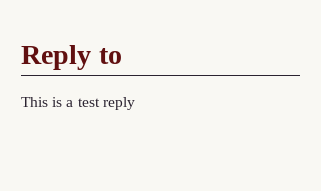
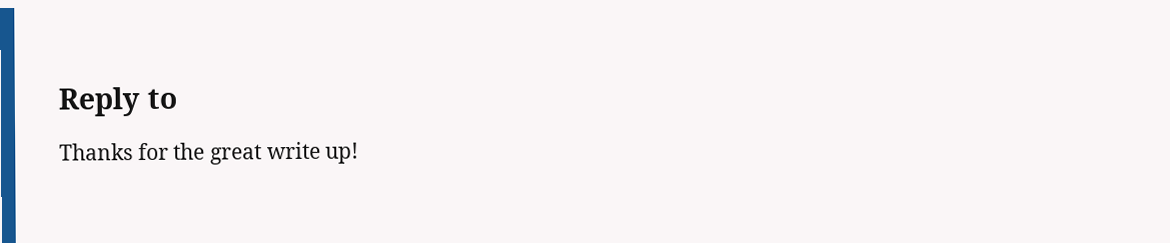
[21,97,135,110] This is a test reply -> [59,141,360,165] Thanks for the great write up!

